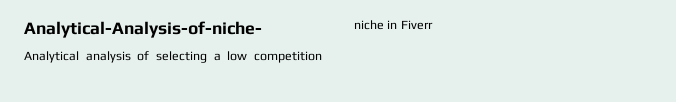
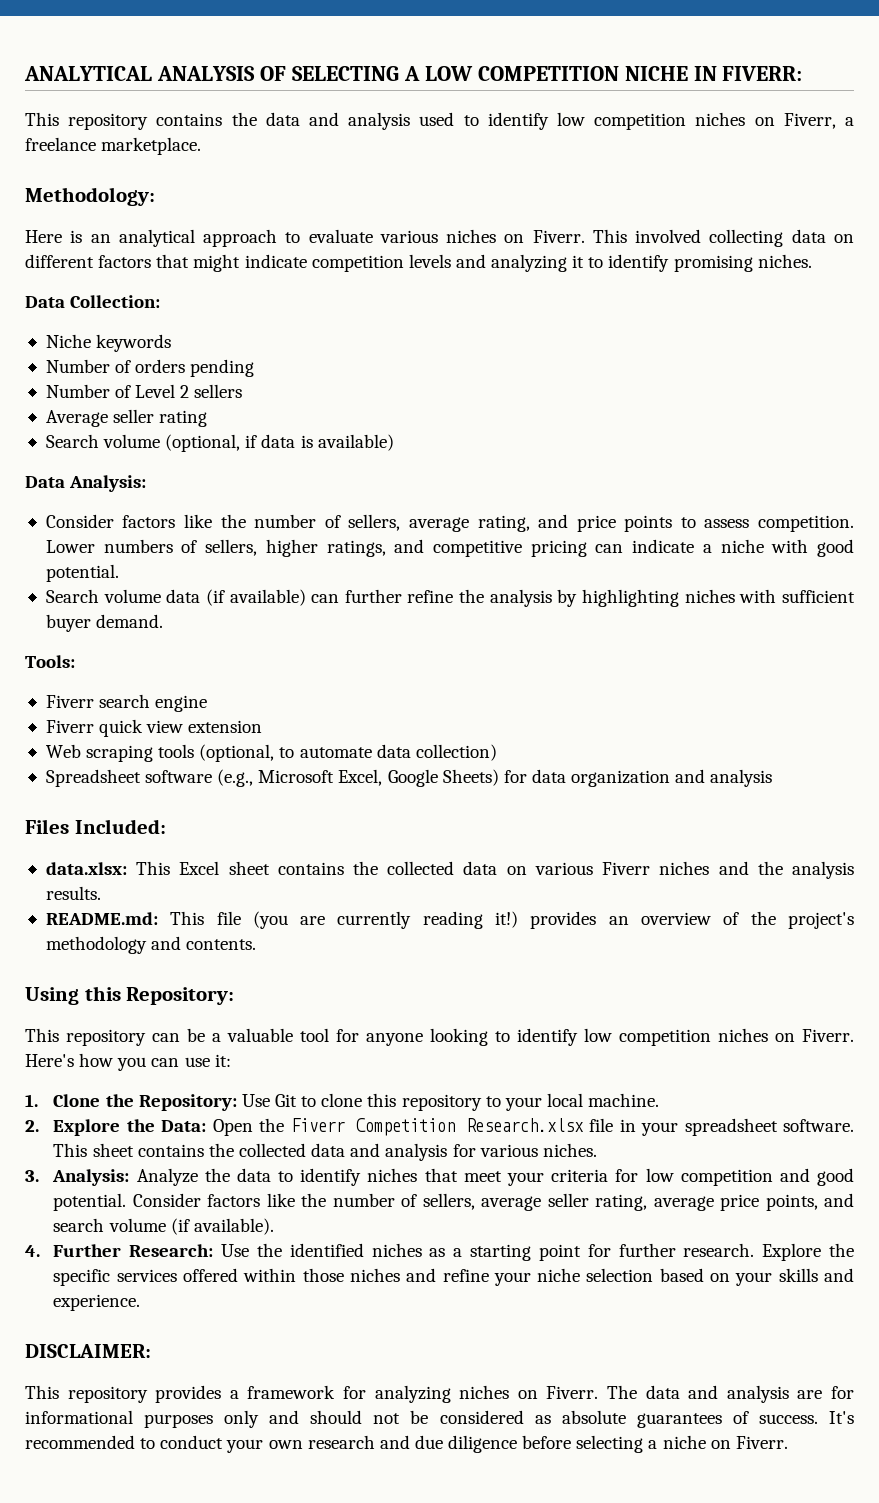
[24,21,262,38] [24,51,322,63] [354,20,433,30] Analytical-Analysis-of-niche- // Analytical analysis of selecting a low competition niche in Fiverr -> [24,66,803,81] [25,112,855,130] [25,137,202,155] [25,187,155,206] [25,229,854,247] [25,254,812,272] [25,295,161,308] [45,334,172,352] [45,359,255,377] [45,384,243,398] [45,409,208,427] [45,434,394,452] [25,475,147,492] [45,514,854,532] [45,539,854,557] [45,564,119,582] [45,589,855,607] [45,614,164,632] [25,655,75,668] [45,694,208,712] [45,719,263,737] [45,744,497,762] [45,769,773,787] [25,819,166,834] [45,861,854,879] [45,886,101,900] [45,911,854,929] [45,936,257,954] [25,986,235,1005] [25,1028,854,1046] [25,1053,231,1071] [25,1093,660,1111] [25,1118,855,1136] [53,1143,597,1161] [25,1168,855,1186] [53,1193,855,1211] [53,1218,274,1235] [25,1243,855,1261] [53,1268,855,1286] [53,1294,141,1311] [25,1344,151,1358] [25,1385,855,1403] [25,1410,855,1428] [25,1435,788,1453] ANALYTICAL ANALYSIS OF SELECTING A LOW COMPETITION NICHE IN FIVERR: // This repository contains the data and analysis used to identify low competition niches on Fiverr, a freelance marketplace. // Methodology: // Here is an analytical approach to evaluate various niches on Fiverr. This involved collecting data on different factors that might indicate competition levels and analyzing it to identify promising niches. // Data Collection: // Niche keywords // Number of orders pending // Number of Level 2 sellers // Average seller rating // Search volume (optional, if data is available) // Data Analysis: // Consider factors like the number of sellers, average rating, and price points to assess competition. Lower numbers of sellers, higher ratings, and competitive pricing can indicate a niche with good potential. // Search volume data (if available) can further refine the analysis by highlighting niches with sufficient buyer demand. // Tools: // Fiverr search engine // Fiverr quick view extension // Web scraping tools (optional, to automate data collection) // Spreadsheet software (e.g., Microsoft Excel, Google Sheets) for data organization and analysis // Files Included: // data.xlsx: This Excel sheet contains the collected data on various Fiverr niches and the analysis results. // README.md: This file (you are currently reading it!) provides an overview of the project's methodology and contents. // Using this Repository: // This repository can be a valuable tool for anyone looking to identify low competition niches on Fiverr. Here's how you can use it: // 1. Clone the Repository: Use Git to clone this repository to your local machine. // 2. Explore the Data: Open the Fiverr Competition Research.xlsx file in your spreadsheet software. This sheet contains the collected data and analysis for various niches. // 3. Analysis: Analyze the data to identify niches that meet your criteria for low competition and good potential. Consider factors like the number of sellers, average seller rating, average price points, and search volume (if available). // 4. Further Research: Use the identified niches as a starting point for further research. Explore the specific services offered within those niches and refine your niche selection based on your skills and experience. // DISCLAIMER: // This repository provides a framework for analyzing niches on Fiverr. The data and analysis are for informational purposes only and should not be considered as absolute guarantees of success. It's recommended to conduct your own research and due diligence before selecting a niche on Fiverr.

